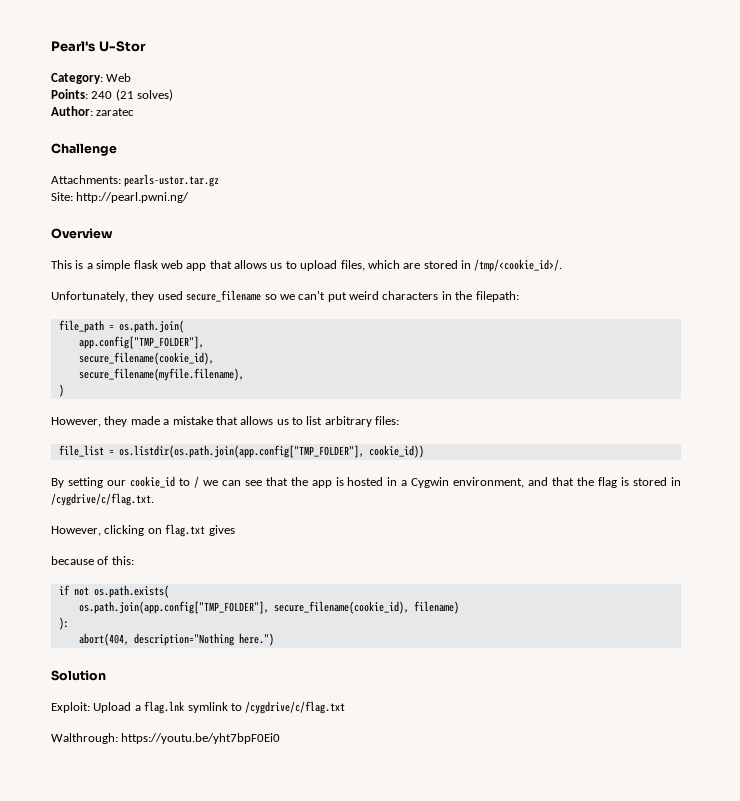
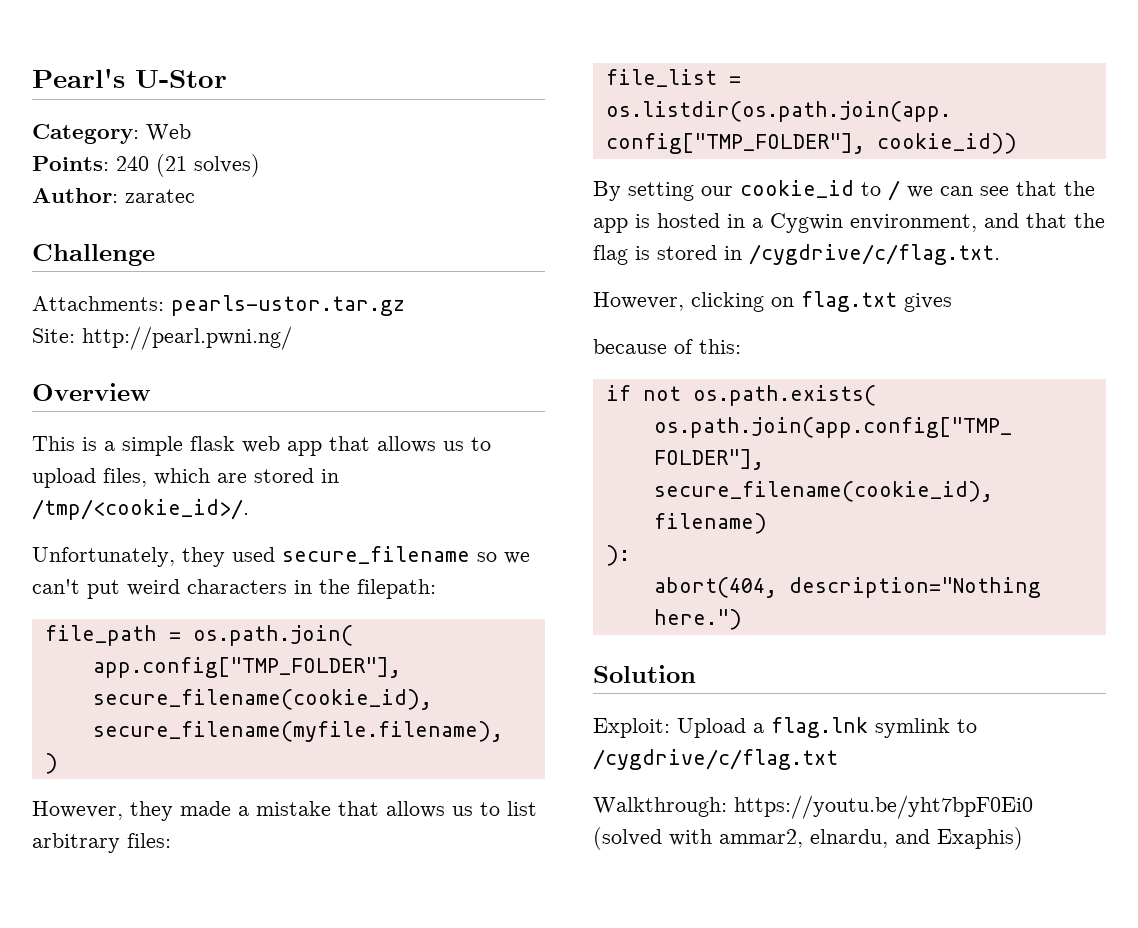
[51,733,281,744] Walthrough: https://youtu.be/yht7bpF0Ei0 -> [593,795,1033,819] [593,827,1023,850] Walkthrough: https://youtu.be/yht7bpF0Ei0 (solved with ammar2, elnardu, and Exaphis)

